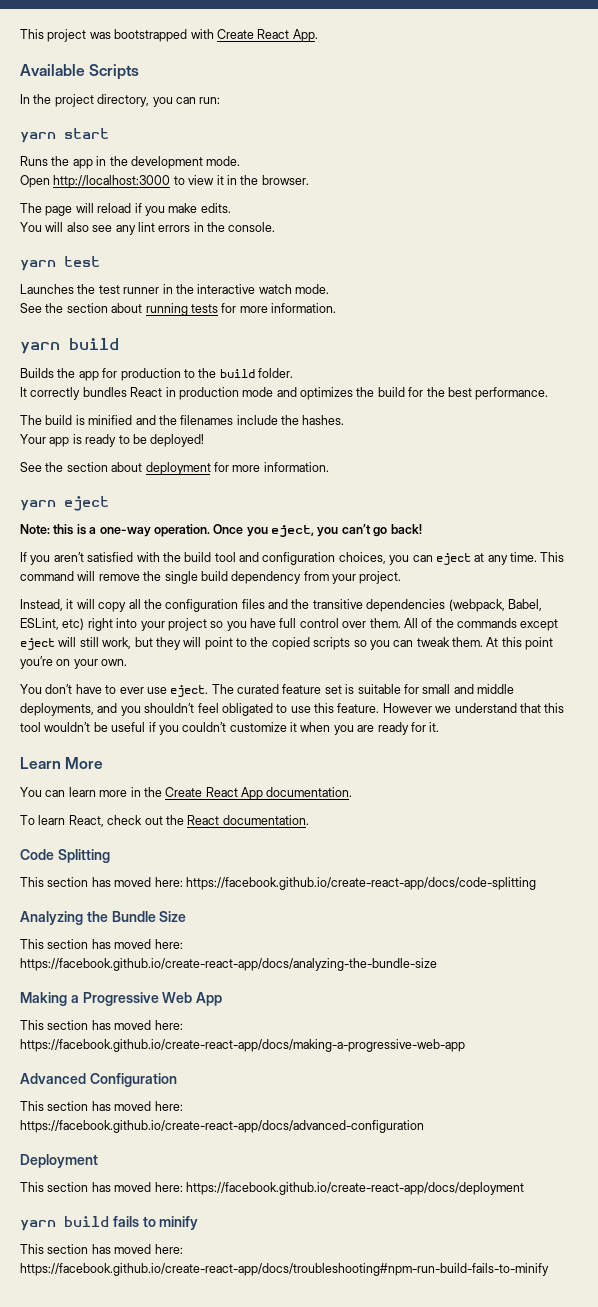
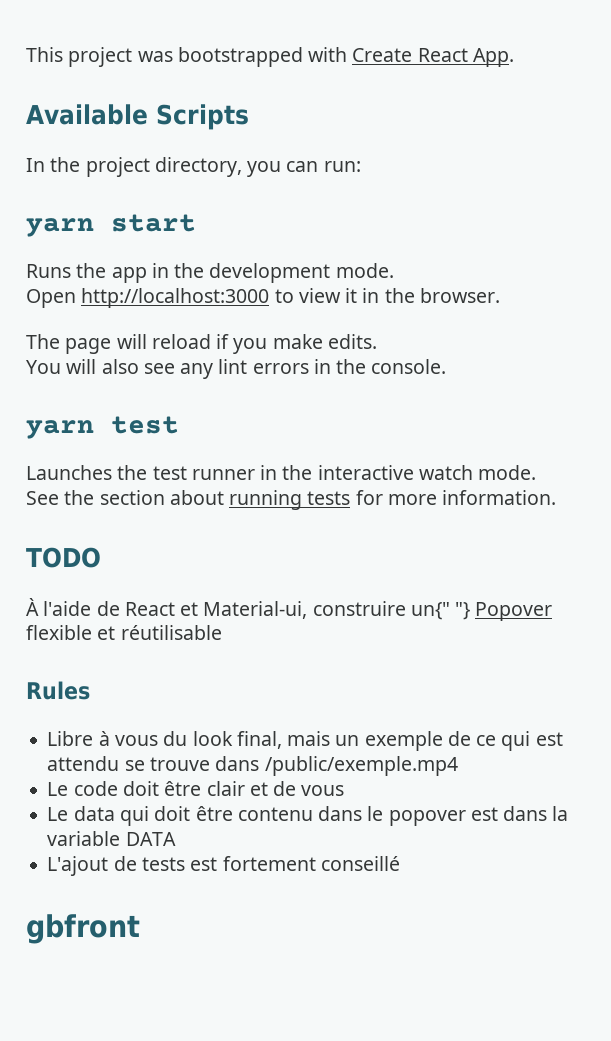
[20,338,119,354] [20,368,293,381] [20,387,549,400] [20,415,345,425] [20,434,205,447] [20,462,329,475] [20,496,109,511] [20,524,422,537] [20,552,565,565] [20,571,402,584] [20,599,542,612] [20,618,559,631] [20,637,554,650] [20,656,128,669] [20,684,514,697] [20,703,565,716] [20,722,440,735] [20,757,104,769] [20,787,353,800] [20,815,309,827] [20,849,110,863] [20,877,536,890] [20,911,187,925] [20,939,183,949] [20,958,437,971] [20,992,223,1006] [20,1020,183,1030] [20,1039,465,1052] [20,1073,177,1087] [20,1101,183,1111] [20,1120,424,1133] [20,1154,98,1168] [20,1182,524,1195] [20,1216,199,1231] [20,1244,183,1254] [20,1263,549,1276] yarn build // Builds the app for production to the build folder. // It correctly bundles React in production mode and optimizes the build for the best performance. // The build is minified and the filenames include the hashes. // Your app is ready to be deployed! // See the section about deployment for more information. // yarn eject // Note: this is a one-way operation. Once you eject, you can’t go back! // If you aren’t satisfied with the build tool and configuration choices, you can eject at any time. This command will remove the single build dependency from your project. // Instead, it will copy all the configuration files and the transitive dependencies (webpack, Babel, ESLint, etc) right into your project so you have full control over them. All of the commands except eject will still work, but they will point to the copied scripts so you can tweak them. At this point you’re on your own. // You don’t have to ever use eject. The curated feature set is suitable for small and middle deployments, and you shouldn’t feel obligated to use this feature. However we understand that this tool wouldn’t be useful if you couldn’t customize it when you are ready for it. // Learn More // You can learn more in the Create React App documentation. // To learn React, check out the React documentation. // Code Splitting // This section has moved here: https://facebook.github.io/create-react-app/docs/code-splitting // Analyzing the Bundle Size // This section has moved here: https://facebook.github.io/create-react-app/docs/analyzing-the-bundle-size // Making a Progressive Web App // This section has moved here: https://facebook.github.io/create-react-app/docs/making-a-progressive-web-app // Advanced Configuration // This section has moved here: https://facebook.github.io/create-react-app/docs/advanced-configuration // Deployment // This section has moved here: https://facebook.github.io/create-react-app/docs/deployment // yarn build fails to minify // This section has moved here: https://facebook.github.io/create-react-app/docs/troubleshooting#npm-run-build-fails-to-minify -> [26,547,101,568] [26,598,553,621] [26,625,222,640] [26,681,90,700] [47,731,563,751] [47,756,458,776] [47,781,345,796] [47,806,569,826] [47,831,176,846] [47,856,400,876] [26,914,140,944] TODO // À l'aide de React et Material-ui, construire un{" "} Popover flexible et réutilisable // Rules // Libre à vous du look final, mais un exemple de ce qui est attendu se trouve dans /public/exemple.mp4 // Le code doit être clair et de vous // Le data qui doit être contenu dans le popover est dans la variable DATA // L'ajout de tests est fortement conseillé // gbfront

